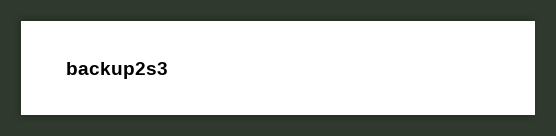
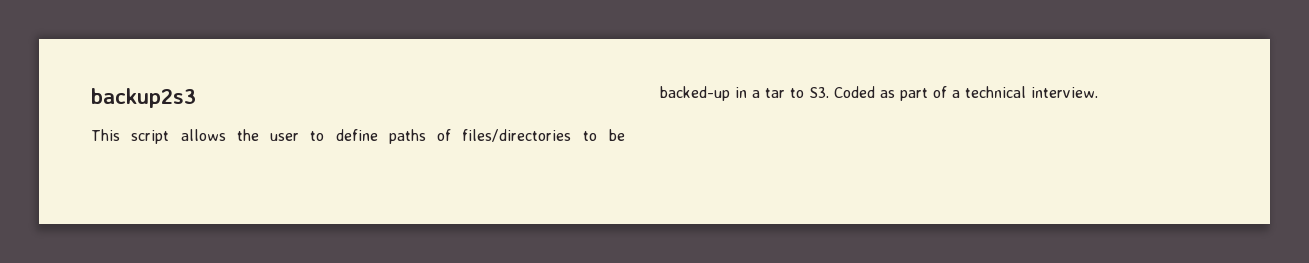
(168, 70) none -> [91,129,625,144] [659,86,1098,101] // This script allows the user to define paths of files/directories to be backed-up in a tar to S3. Coded as part of a technical interview.

